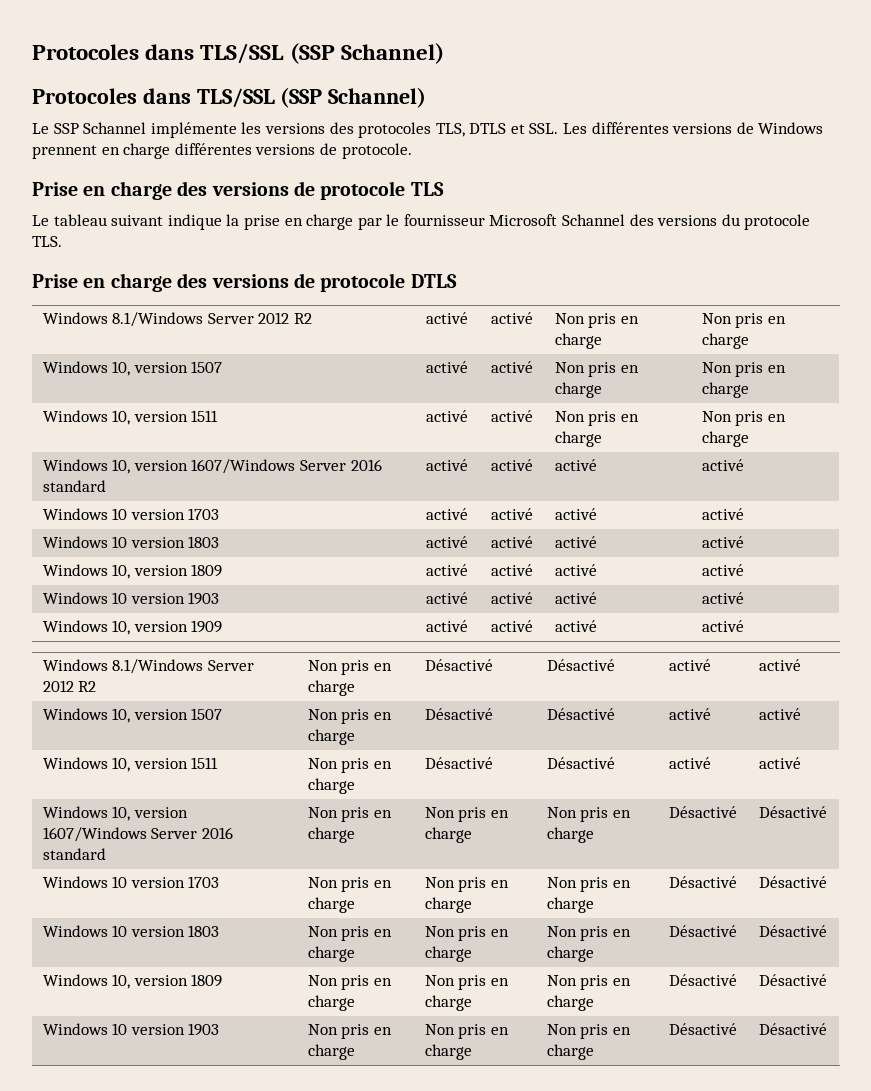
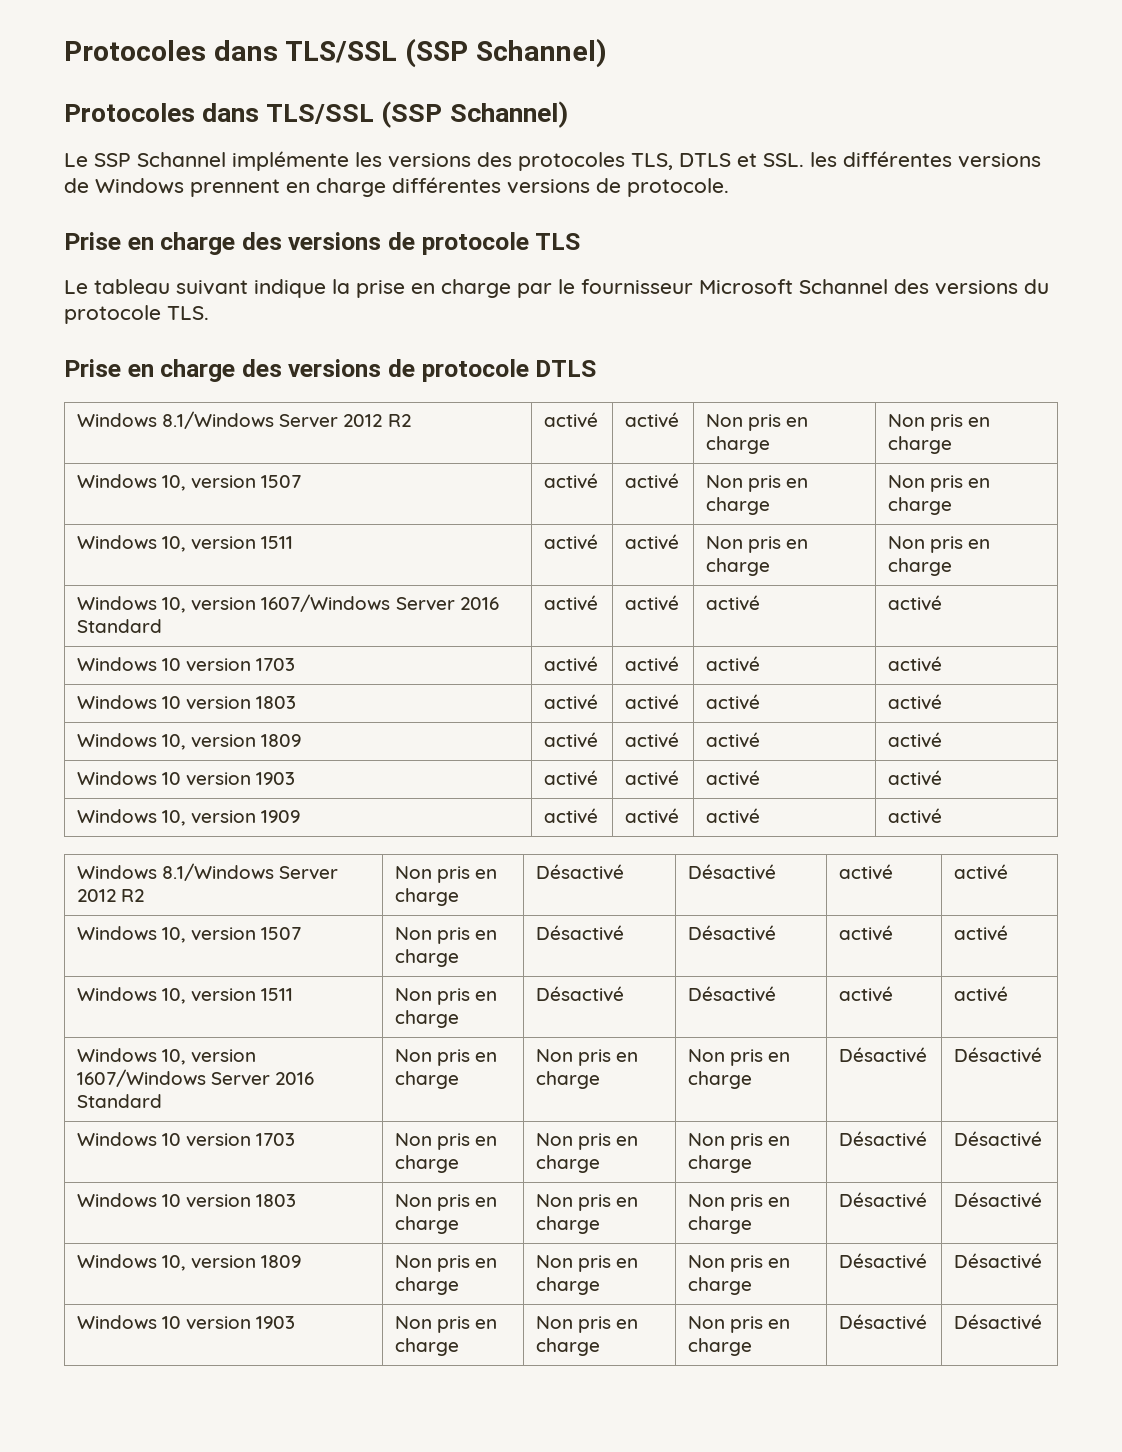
[563,123,588,134] Les -> [810,152,837,167] les
[42,480,106,492] standard -> [77,619,163,633] Standard
[42,848,106,860] standard -> [77,1094,163,1108] Standard

